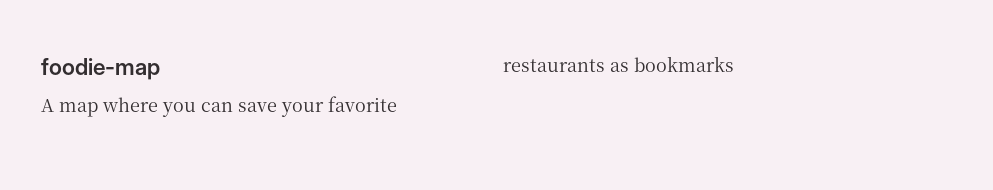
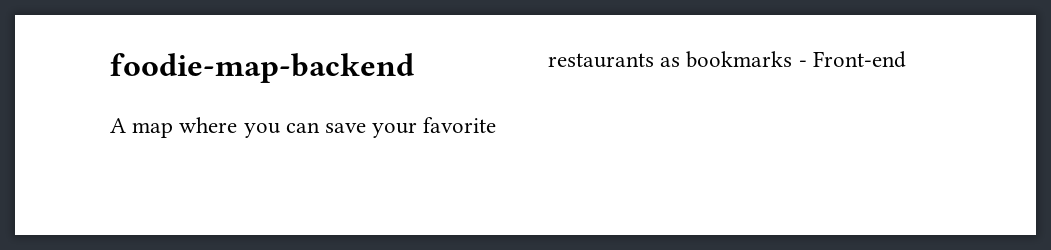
[41,58,160,80] foodie-map -> [110,53,414,83] foodie-map-backend
(734, 64) none -> [798,51,906,68] - Front-end

